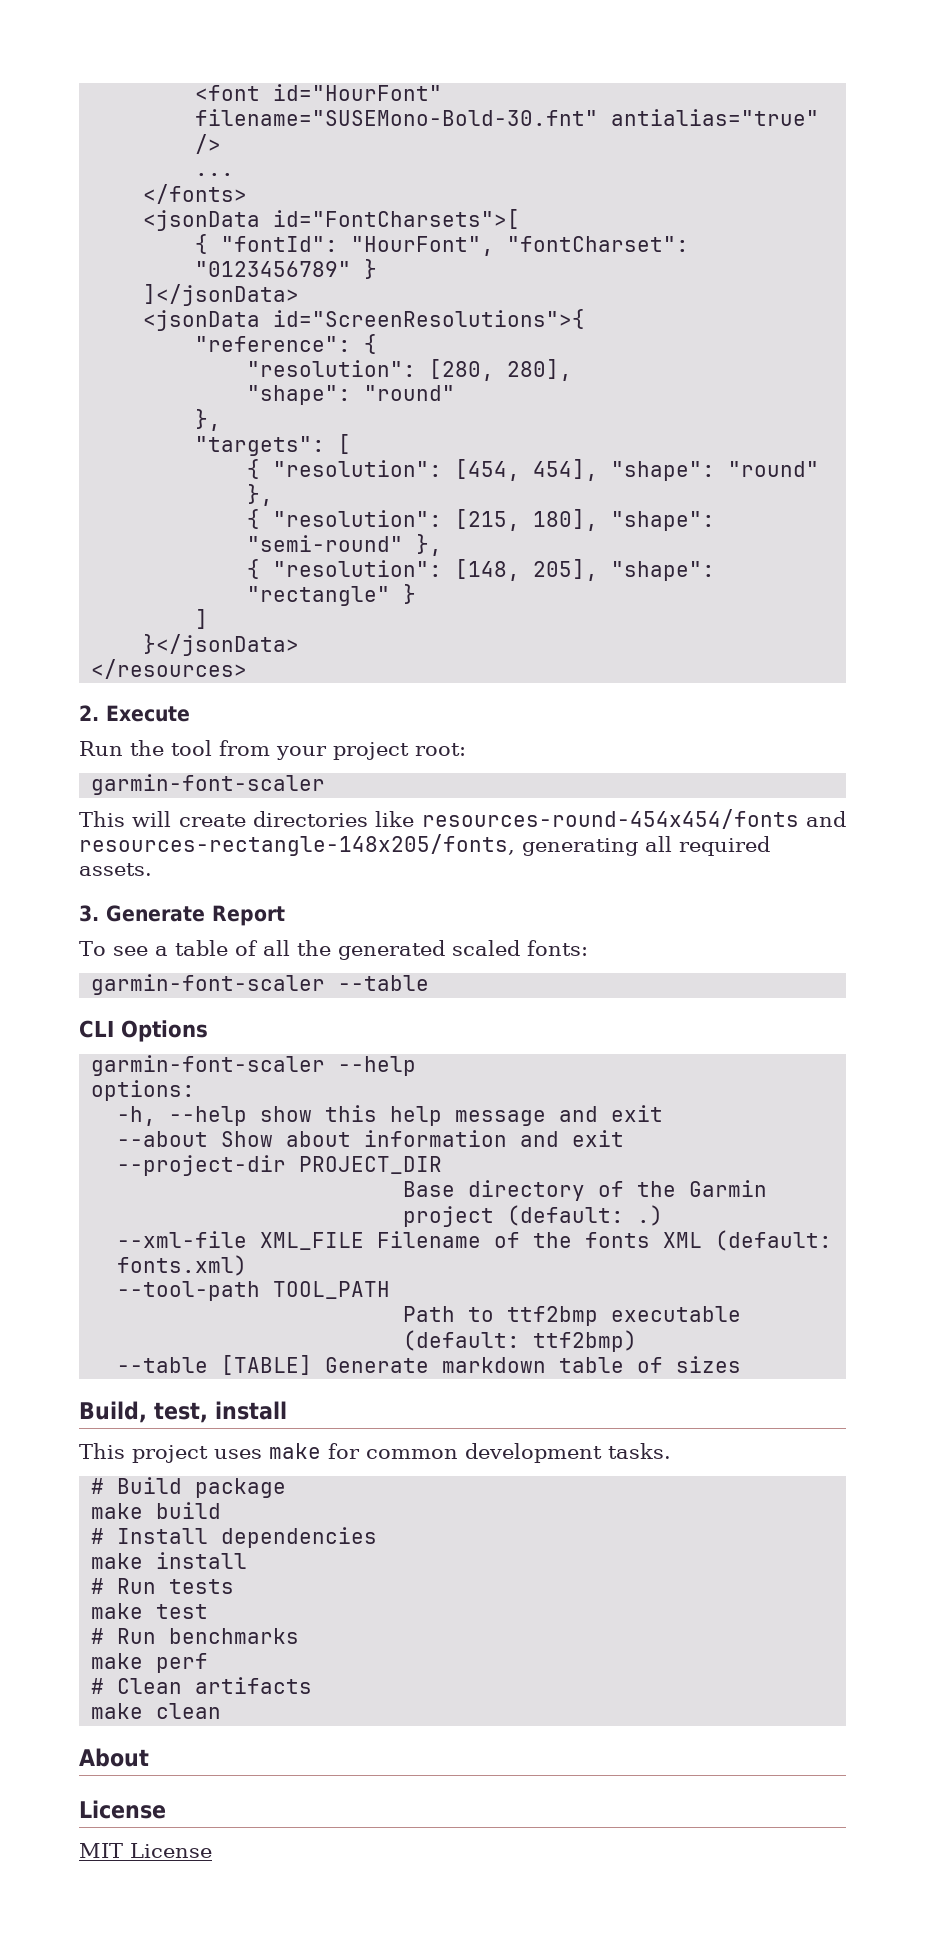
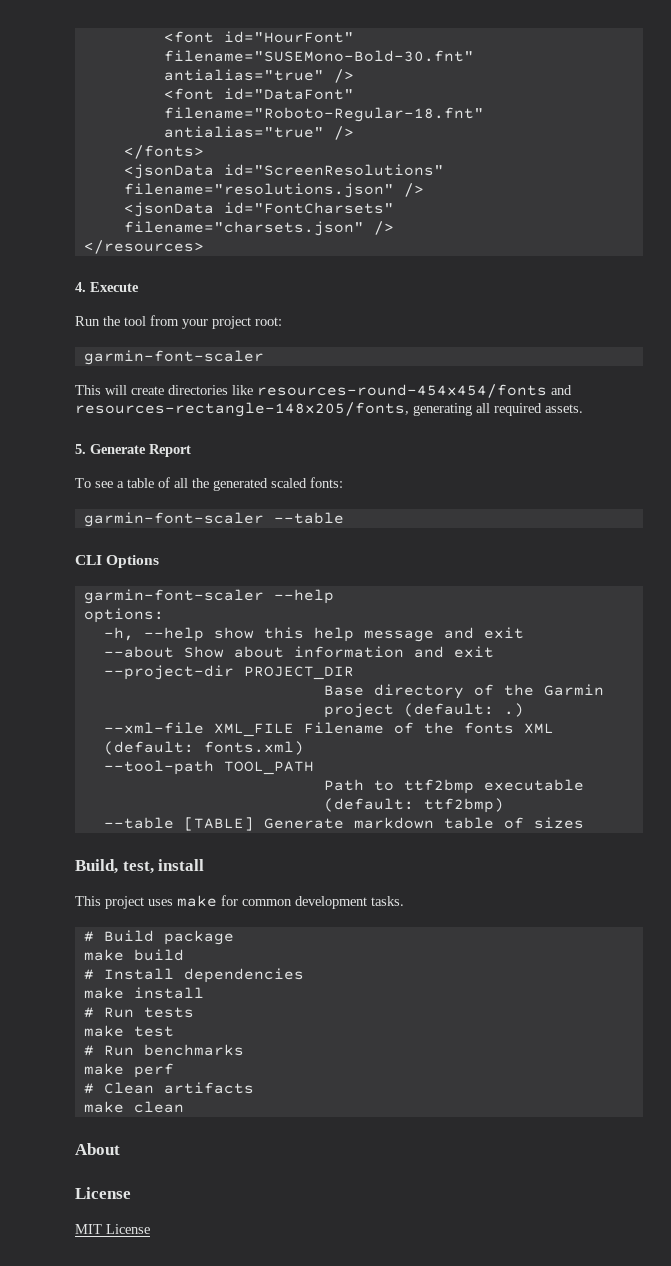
[195,173,235,176] [143,184,248,204] [143,209,521,231] [195,234,690,256] [195,259,378,279] [143,284,300,306] [143,309,586,331] [195,334,378,354] [247,359,573,381] [247,385,456,405] [195,409,222,431] [195,434,352,456] [247,459,820,481] [247,484,274,506] [247,509,716,531] [247,534,443,556] [247,559,716,581] [247,584,417,606] [195,609,209,629] [143,634,300,656] ... // </fonts> // <jsonData id="FontCharsets">[ // { "fontId": "HourFont", "fontCharset": "0123456789" } // ]</jsonData> // <jsonData id="ScreenResolutions">{ // "reference": { // "resolution": [280, 280], // "shape": "round" // }, // "targets": [ // { "resolution": [454, 454], "shape": "round" }, // { "resolution": [215, 180], "shape": "semi-round" }, // { "resolution": [148, 205], "shape": "rectangle" } // ] // }</jsonData> -> [163,88,354,100] [163,107,484,122] [163,126,354,140] [123,145,204,159] [123,164,444,179] [123,183,424,198] [123,202,394,217] [123,221,394,236] <font id="DataFont" filename="Roboto-Regular-18.fnt" antialias="true" /> // </fonts> // <jsonData id="ScreenResolutions" filename="resolutions.json" /> // <jsonData id="FontCharsets" filename="charsets.json" />
[79,705,99,721] 2. -> [75,282,86,292] 4.
[79,905,99,922] 3. -> [75,444,86,454] 5.

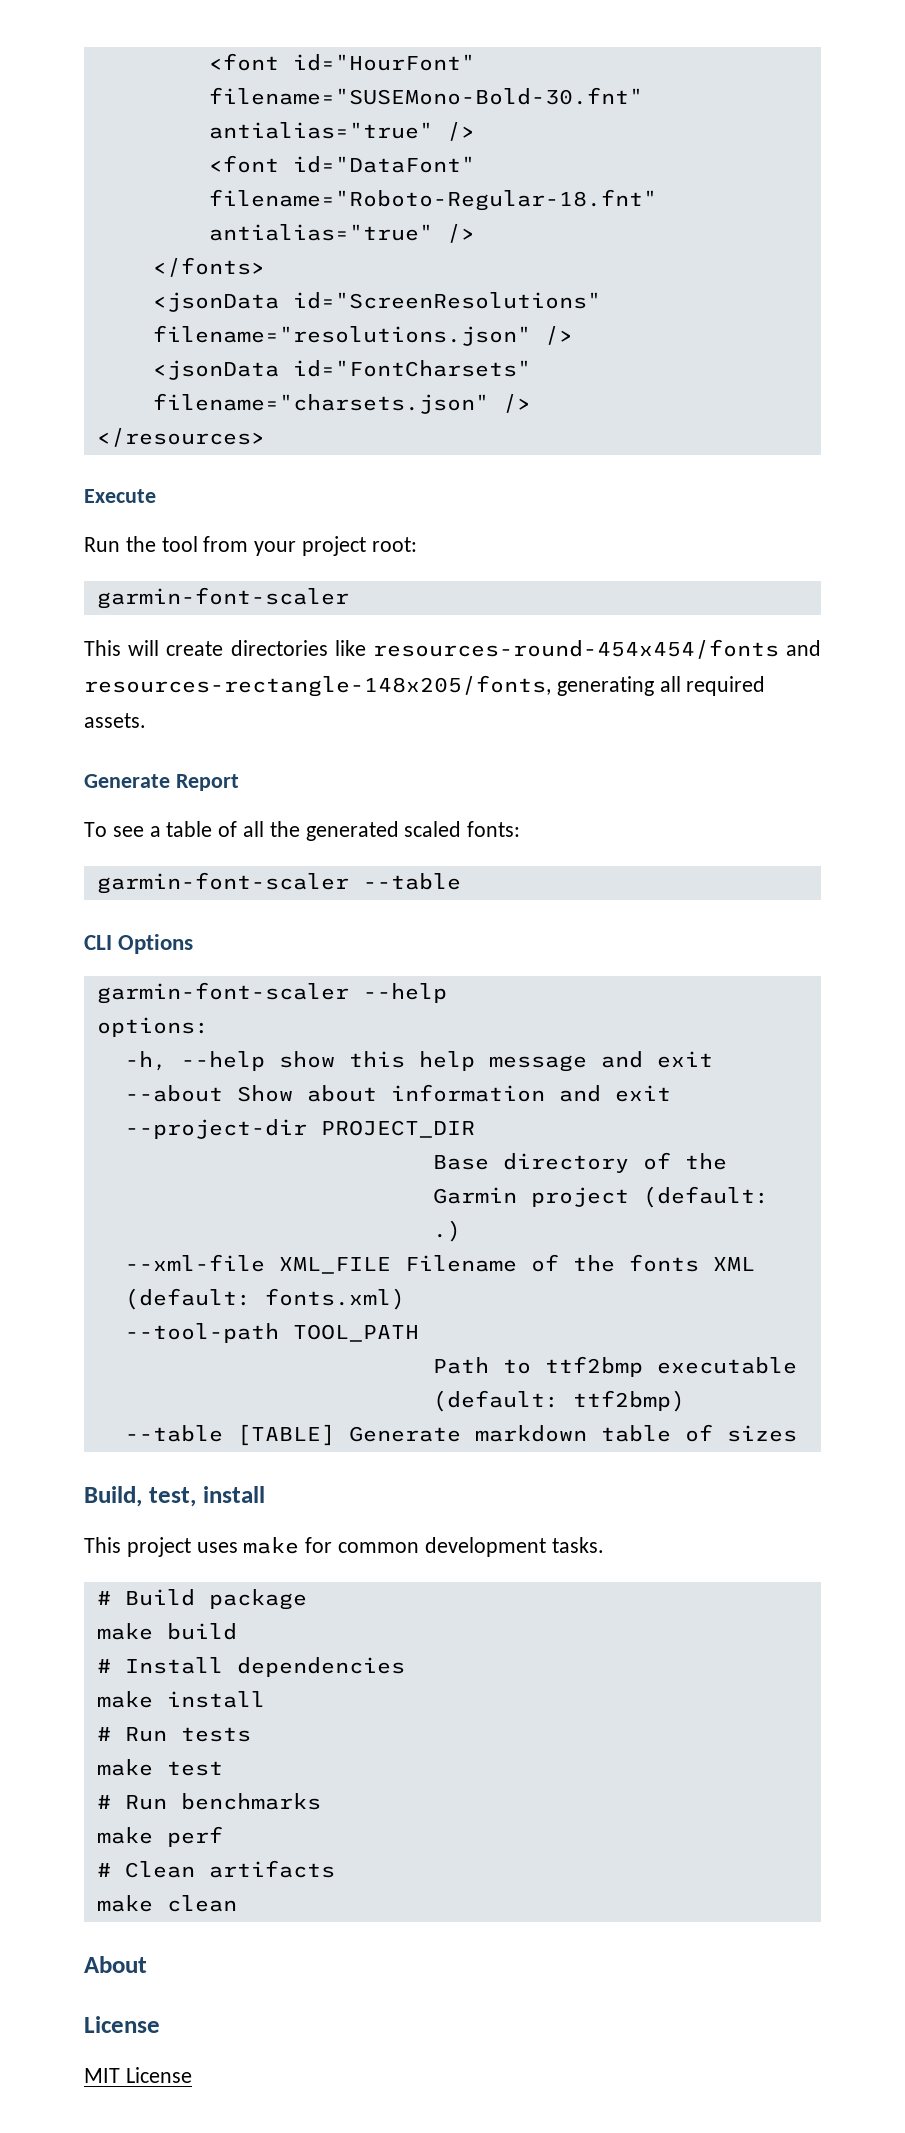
[75,282,86,292] 4. -> (265, 437) none
[75,444,86,454] 5. -> (146, 720) none

